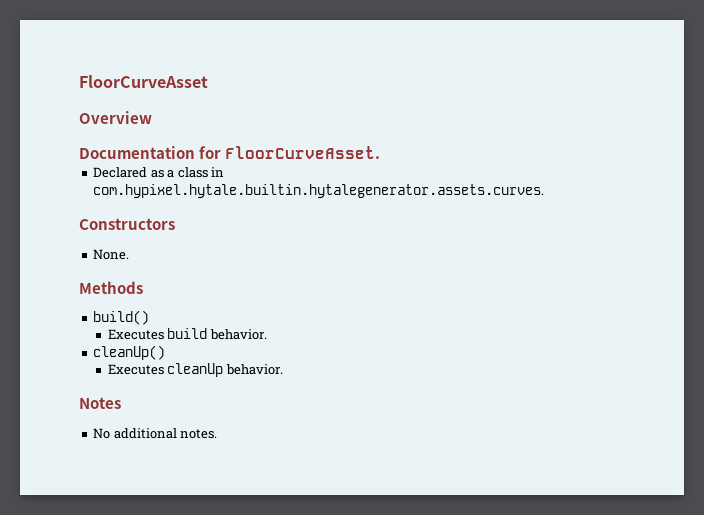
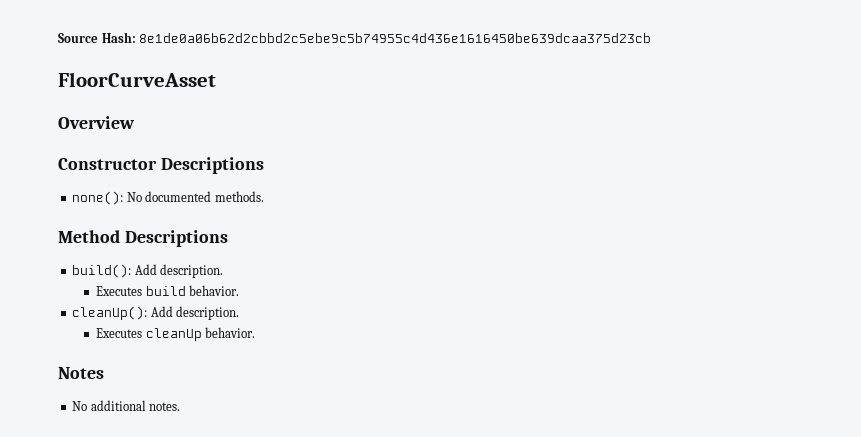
(79, 81) none -> [58,32,652,43] Source Hash: 8e1de0a06b62d2cbbd2c5ebe9c5b74955c4d436e1616450be639dcaa375d23cb //
[79,146,381,159] [93,167,225,178] [93,184,545,198] [79,218,175,230] [93,249,130,260] [79,281,143,294] [93,310,150,325] Documentation for FloorCurveAsset. // Declared as a class in com.hypixel.hytale.builtin.hytalegenerator.assets.curves. // Constructors // None. // Methods // build() -> [58,157,264,174] [72,191,264,205] [58,230,228,247] [72,264,224,278] Constructor Descriptions // none(): No documented methods. // Method Descriptions // build(): Add description.
[93,345,166,360] cleanUp() -> [72,306,240,320] cleanUp(): Add description.

